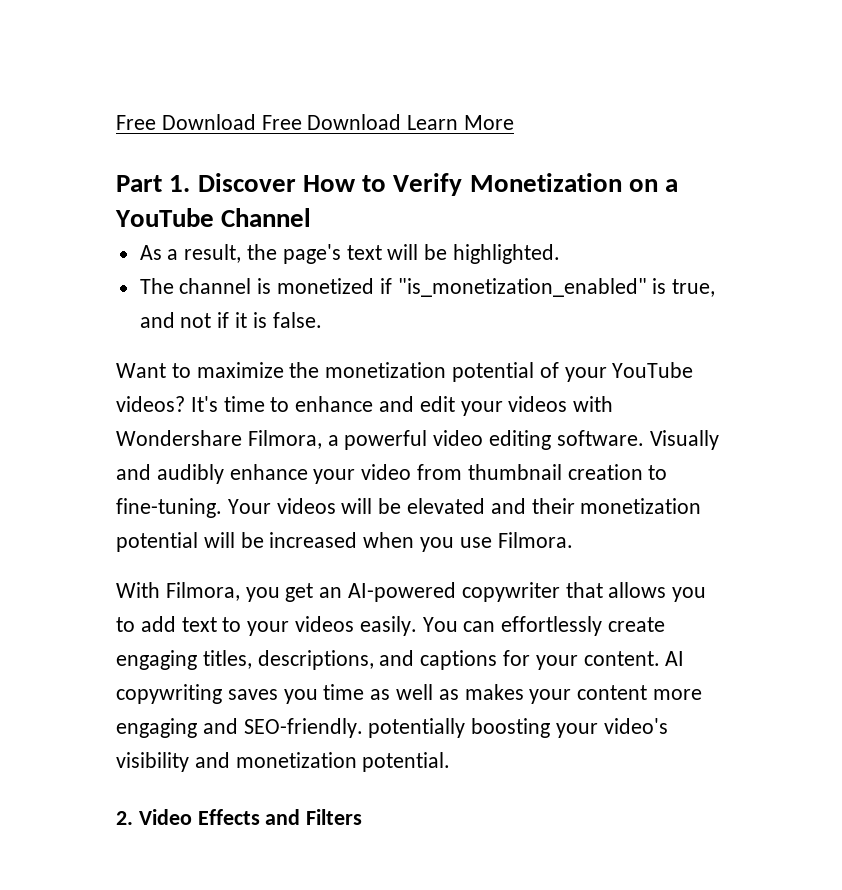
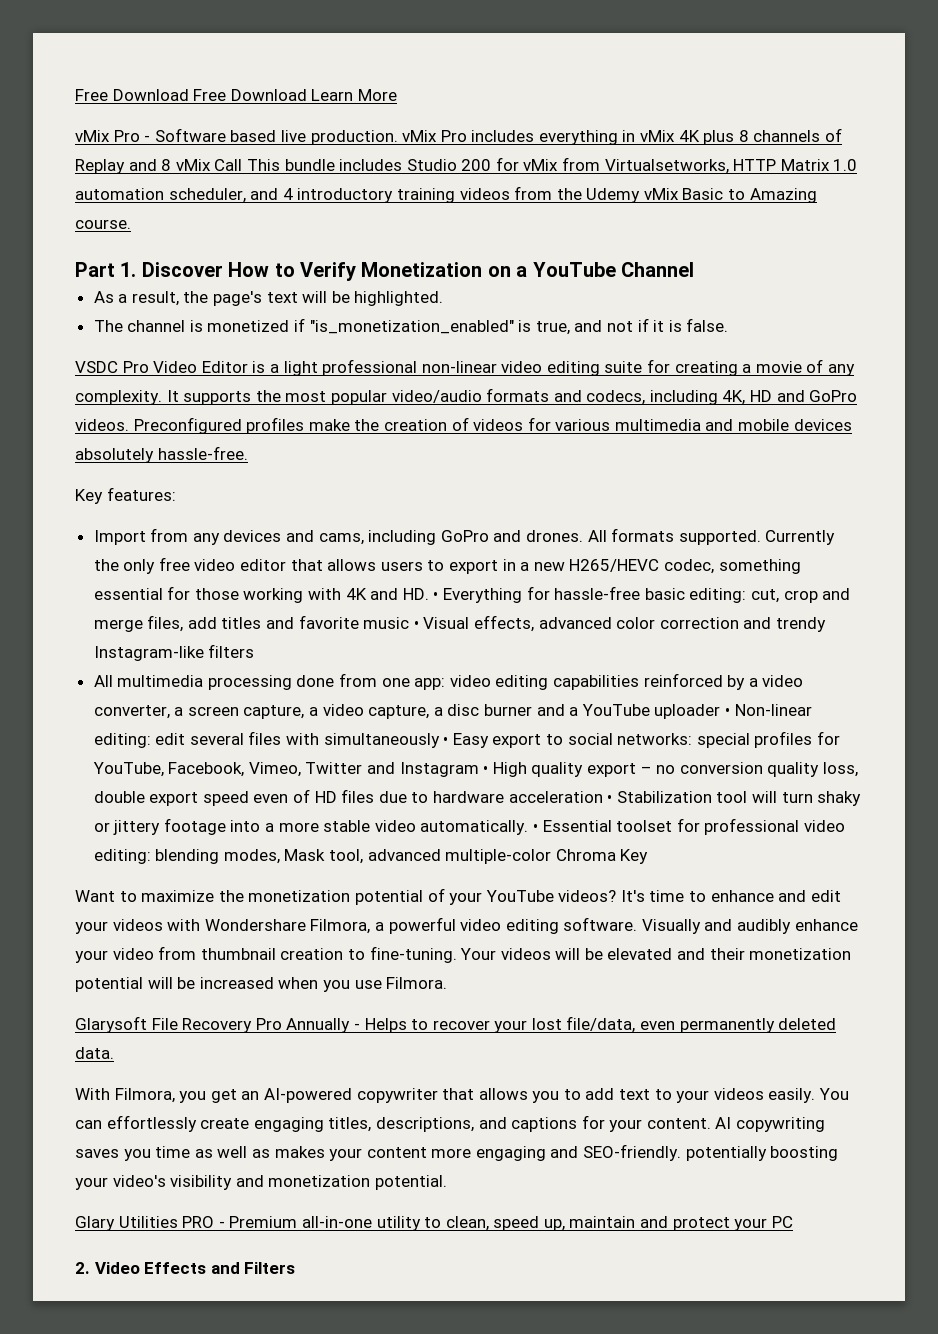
(515, 122) none -> [75,128,843,145] [75,157,858,174] [75,186,817,203] [75,219,131,229] // vMix Pro - Software based live production. vMix Pro includes everything in vMix 4K plus 8 channels of Replay and 8 vMix Call This bundle includes Studio 200 for vMix from Virtualsetworks, HTTP Matrix 1.0 automation scheduler, and 4 introductory training videos from the Udemy vMix Basic to Amazing course.
(322, 320) none -> [75,359,856,376] [75,388,858,405] [75,417,852,434] [75,446,248,463] [75,487,176,504] [93,528,836,545] [93,557,801,574] [93,586,851,603] [93,615,826,632] [93,644,255,661] [93,673,804,690] [93,704,812,719] [93,731,840,748] [92,762,858,777] [93,789,862,806] [93,818,845,835] [93,849,649,864] // VSDC Pro Video Editor is a light professional non-linear video editing suite for creating a movie of any complexity. It supports the most popular video/audio formats and codecs, including 4K, HD and GoPro videos. Preconfigured profiles make the creation of videos for various multimedia and mobile devices absolutely hassle-free. // Key features: // Import from any devices and cams, including GoPro and drones. All formats supported. Сurrently the only free video editor that allows users to export in a new H265/HEVC codec, something essential for those working with 4K and HD. • Everything for hassle-free basic editing: cut, crop and merge files, add titles and favorite music • Visual effects, advanced color correction and trendy Instagram-like filters // All multimedia processing done from one app: video editing capabilities reinforced by a video converter, a screen capture, a video capture, a disc burner and a YouTube uploader • Non-linear editing: edit several files with simultaneously • Easy export to social networks: special profiles for YouTube, Facebook, Vimeo, Twitter and Instagram • High quality export – no conversion quality loss, double export speed even of HD files due to hardware acceleration • Stabilization tool will turn shaky or jittery footage into a more stable video automatically. • Essential toolset for professional video editing: blending modes, Mask tool, advanced multiple-color Chroma Key
(573, 540) none -> [75,1016,837,1033] [75,1047,114,1059] // Glarysoft File Recovery Pro Annually - Helps to recover your lost file/data, even permanently deleted data.
(451, 762) none -> [75,1216,793,1231] // Glary Utilities PRO - Premium all-in-one utility to clean, speed up, maintain and protect your PC

